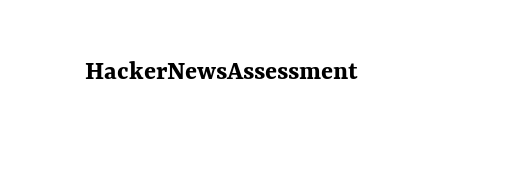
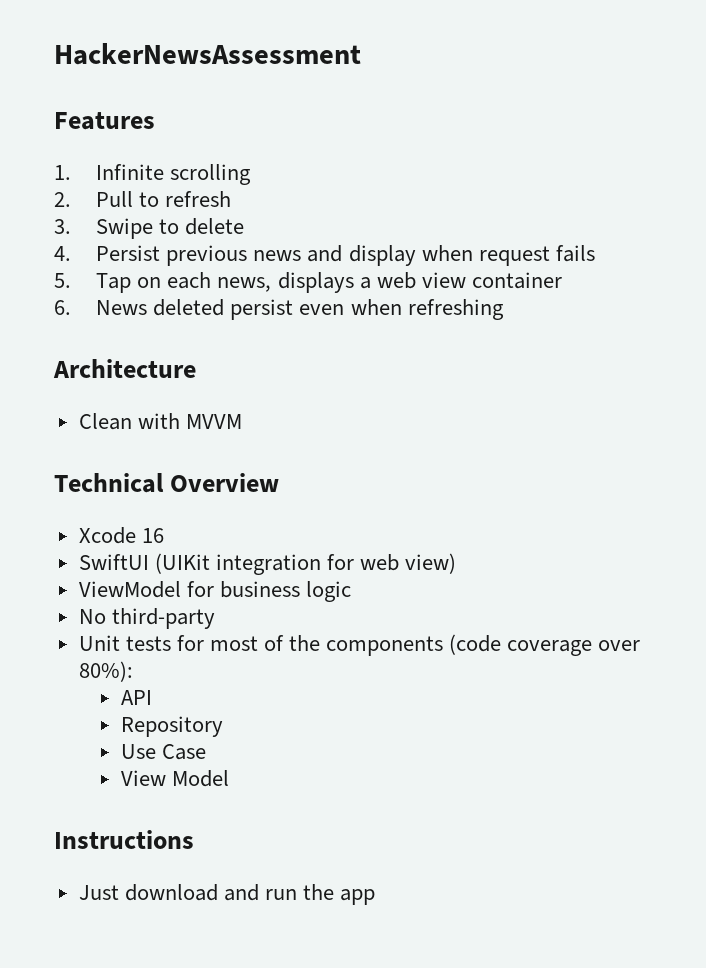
(358, 70) none -> [54,112,155,130] [54,164,252,185] [54,191,232,207] [54,218,245,239] [54,245,595,266] [54,272,562,293] [54,299,504,320] [53,359,196,378] [78,413,242,430] [54,473,280,493] [78,527,164,544] [78,553,457,575] [78,581,351,602] [78,608,215,629] [78,634,641,656] [78,661,133,682] [120,690,152,705] [120,716,223,737] [120,744,207,760] [120,770,230,787] [54,830,194,849] [78,884,376,905] // Features // 1. Infinite scrolling // 2. Pull to refresh // 3. Swipe to delete // 4. Persist previous news and display when request fails // 5. Tap on each news, displays a web view container // 6. News deleted persist even when refreshing // Architecture // Clean with MVVM // Technical Overview // Xcode 16 // SwiftUI (UIKit integration for web view) // ViewModel for business logic // No third-party // Unit tests for most of the components (code coverage over 80%): // API // Repository // Use Case // View Model // Instructions // Just download and run the app

